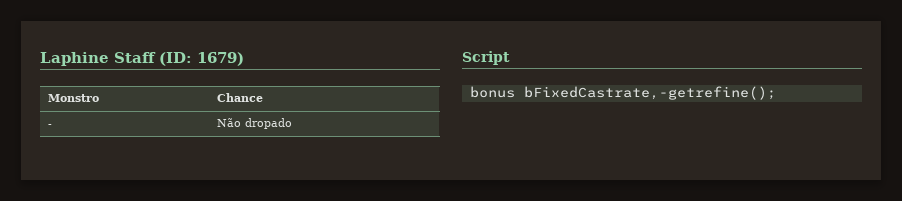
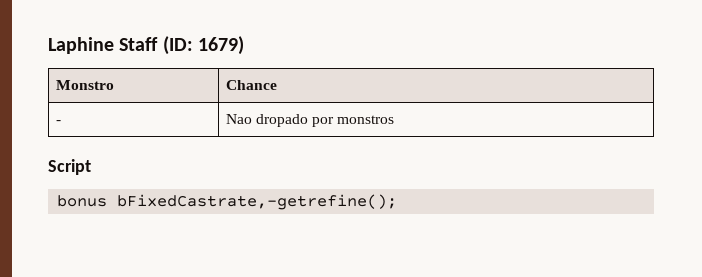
[216,118,241,127] Não -> [225,114,252,124] Nao
(292, 123) none -> [311,115,395,127] por monstros

